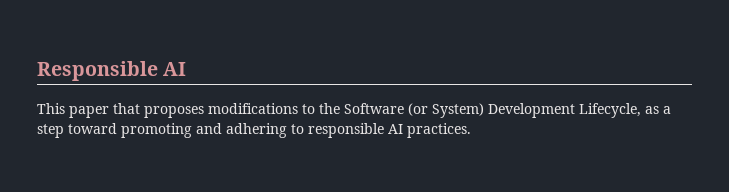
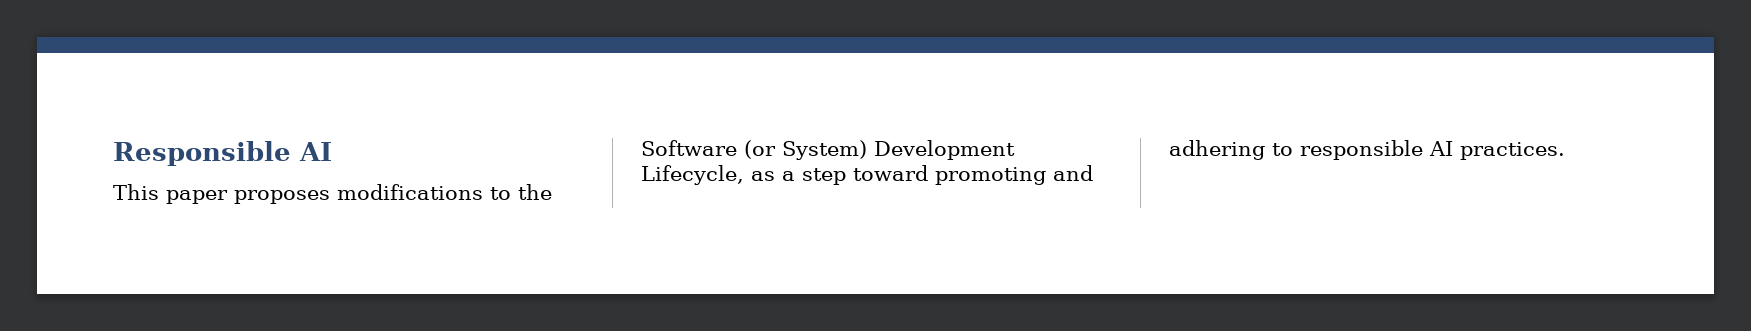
[113,103,140,114] that -> (228, 197) none

